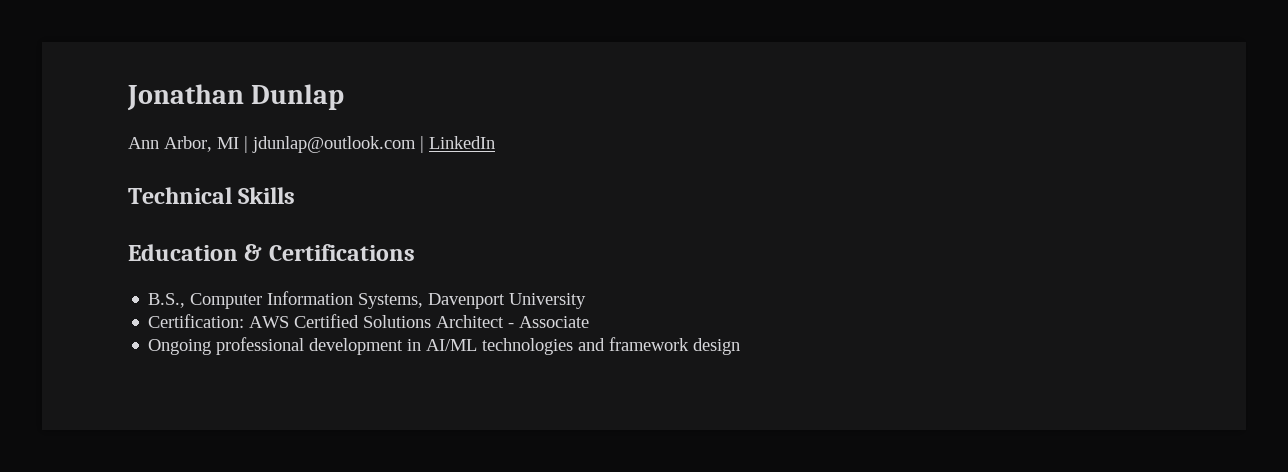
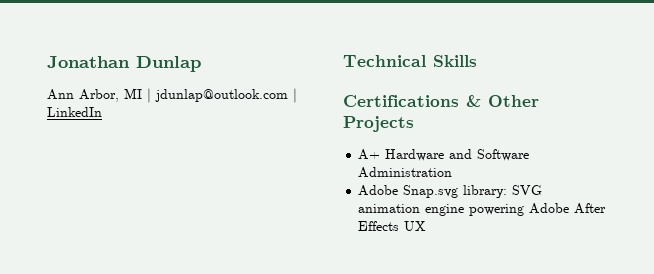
[128,244,415,261] [148,291,587,309] [148,314,590,328] [148,337,741,355] Education & Certifications // B.S., Computer Information Systems, Davenport University // Certification: AWS Certified Solutions Architect - Associate // Ongoing professional development in AI/ML technologies and framework design -> [343,95,539,107] [343,116,414,132] [358,149,530,161] [358,167,453,178] [358,185,543,198] [358,203,607,216] [358,221,427,231] Certifications & Other Projects // A+ Hardware and Software Administration // Adobe Snap.svg library: SVG animation engine powering Adobe After Effects UX

